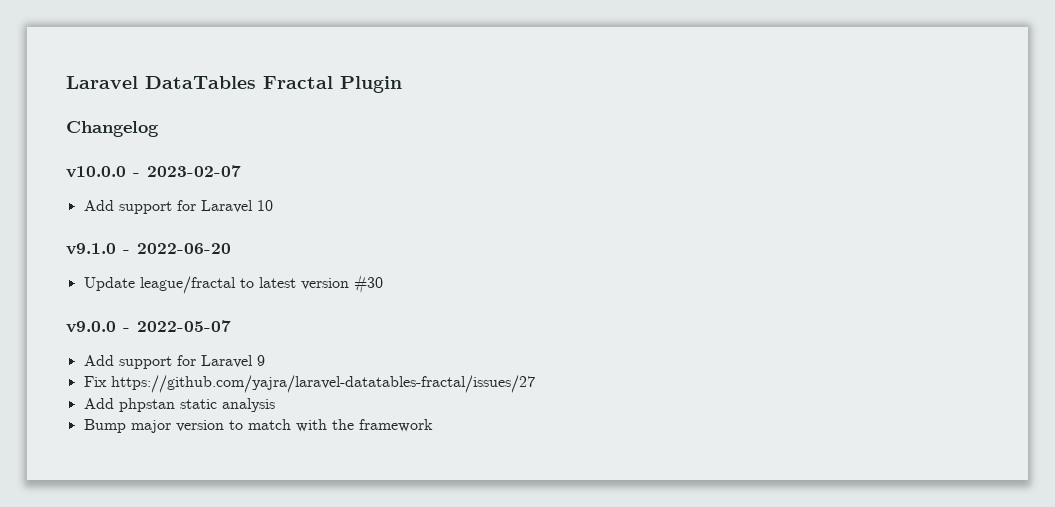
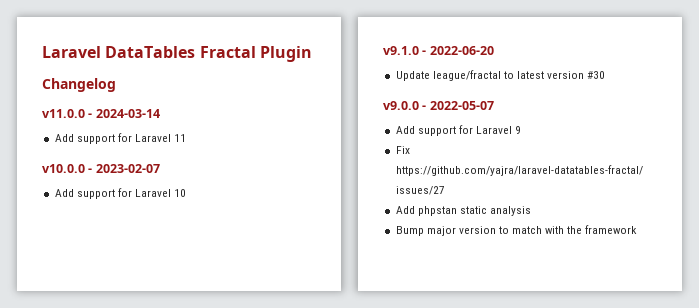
(159, 129) none -> [42,109,160,118] [54,133,187,144] // v11.0.0 - 2024-03-14 // Add support for Laravel 11

